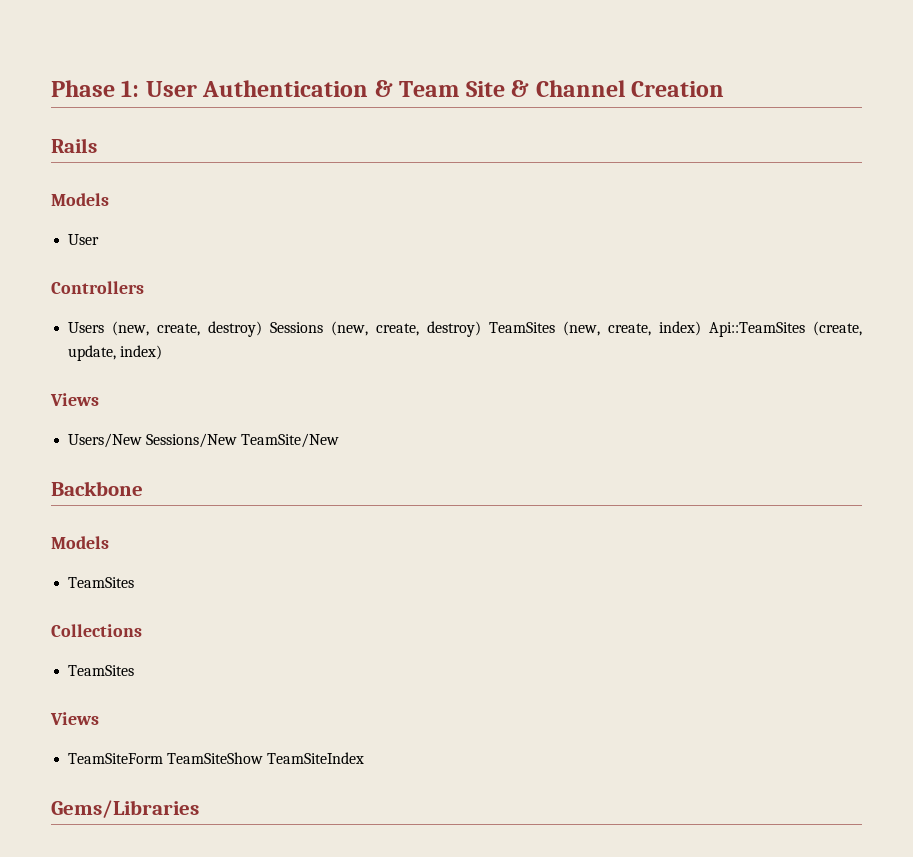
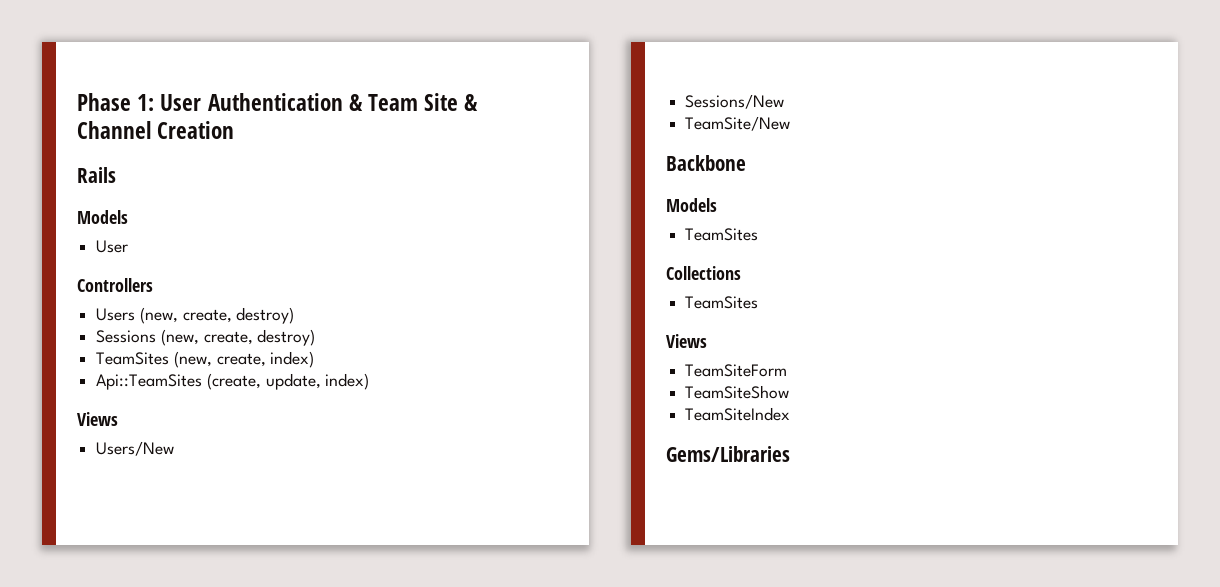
(263, 329) none -> (295, 315) //
(482, 329) none -> (316, 337) //
(702, 328) none -> (315, 359) //
(143, 440) none -> (175, 448) //
(238, 440) none -> (785, 101) //
(164, 758) none -> (788, 370) //
(264, 758) none -> (790, 392) //

